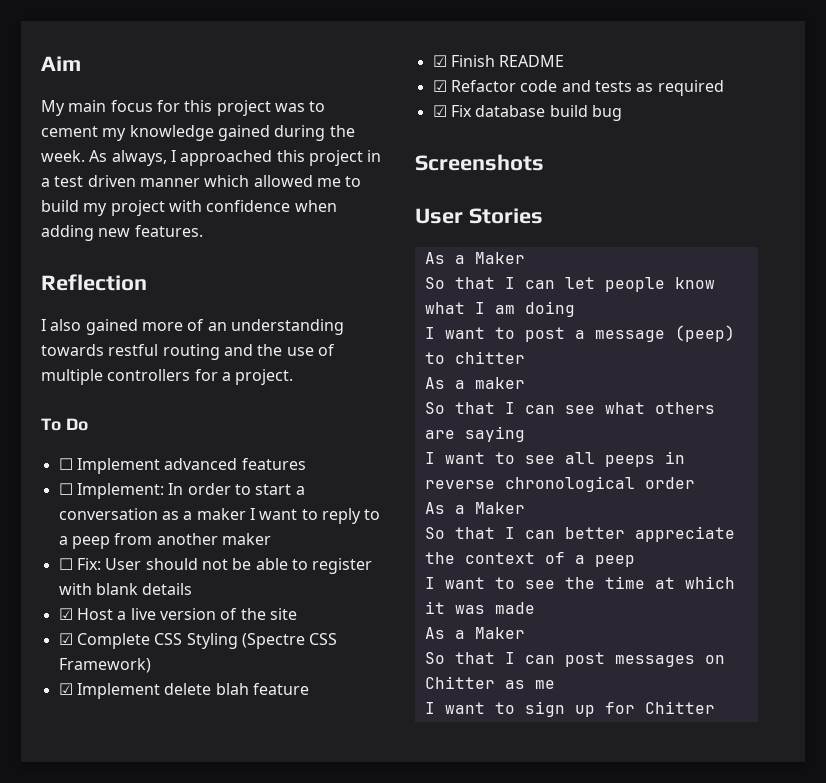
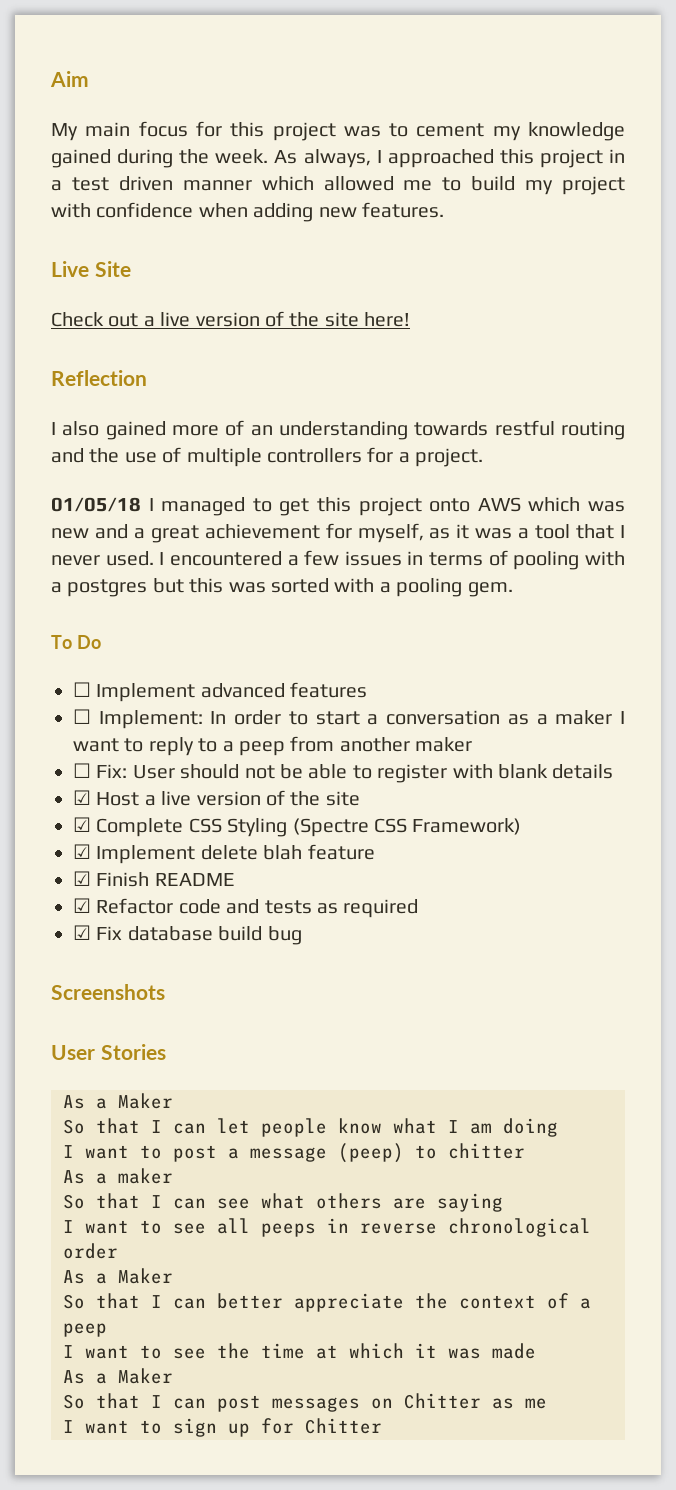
(203, 231) none -> [51,261,131,277] [51,311,411,327] // Live Site // Check out a live version of the site here!
(294, 377) none -> [51,497,626,516] [51,523,625,543] [51,550,625,570] [51,578,513,597] // 01/05/18 I managed to get this project onto AWS which was new and a great achievement for myself, as it was a tool that I never used. I encountered a few issues in terms of pooling with a postgres but this was sorted with a pooling gem.

